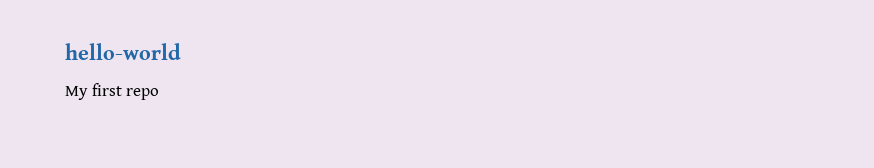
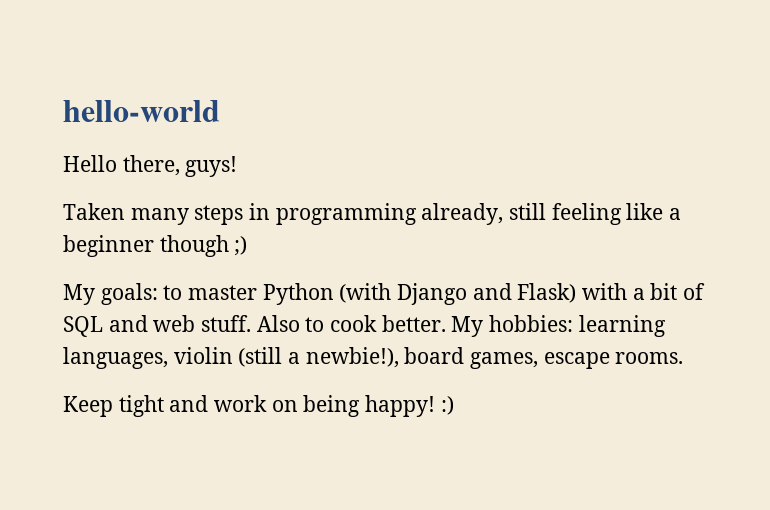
[65,83,160,100] My first repo -> [63,155,238,177] [63,203,682,225] [63,235,248,257] [63,283,706,305] [63,315,666,337] [63,347,684,369] [63,395,454,417] Hello there, guys! // Taken many steps in programming already, still feeling like a beginner though ;) // My goals: to master Python (with Django and Flask) with a bit of SQL and web stuff. Also to cook better. My hobbies: learning languages, violin (still a newbie!), board games, escape rooms. // Keep tight and work on being happy! :)

